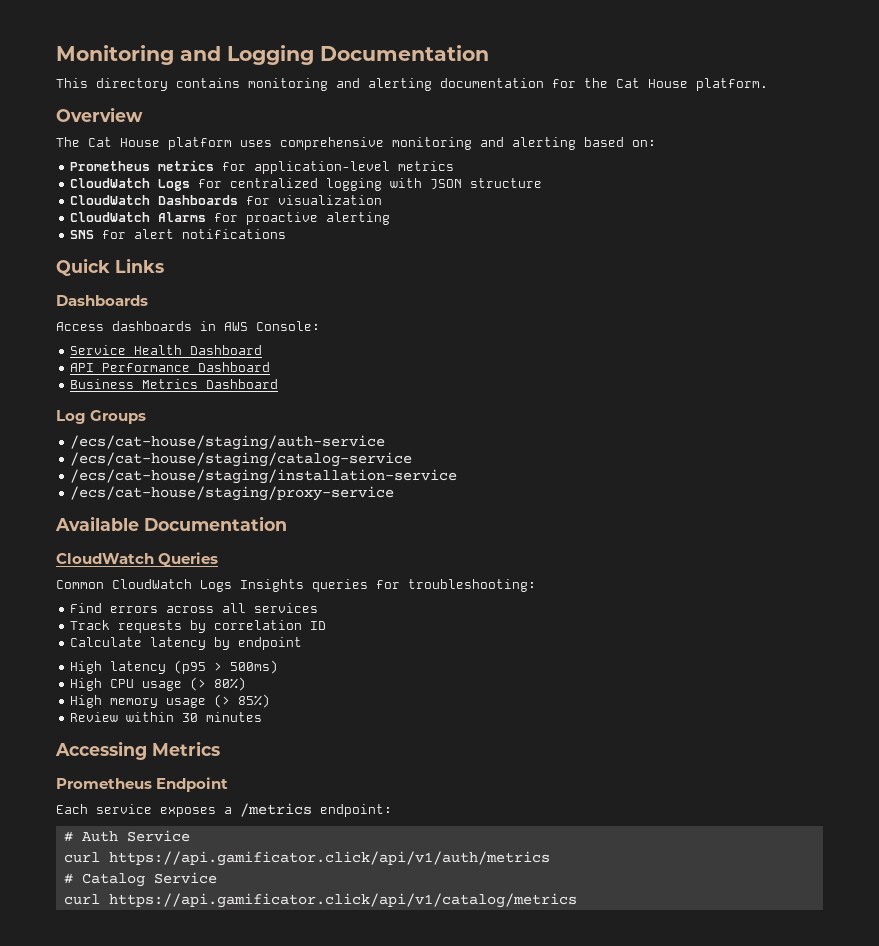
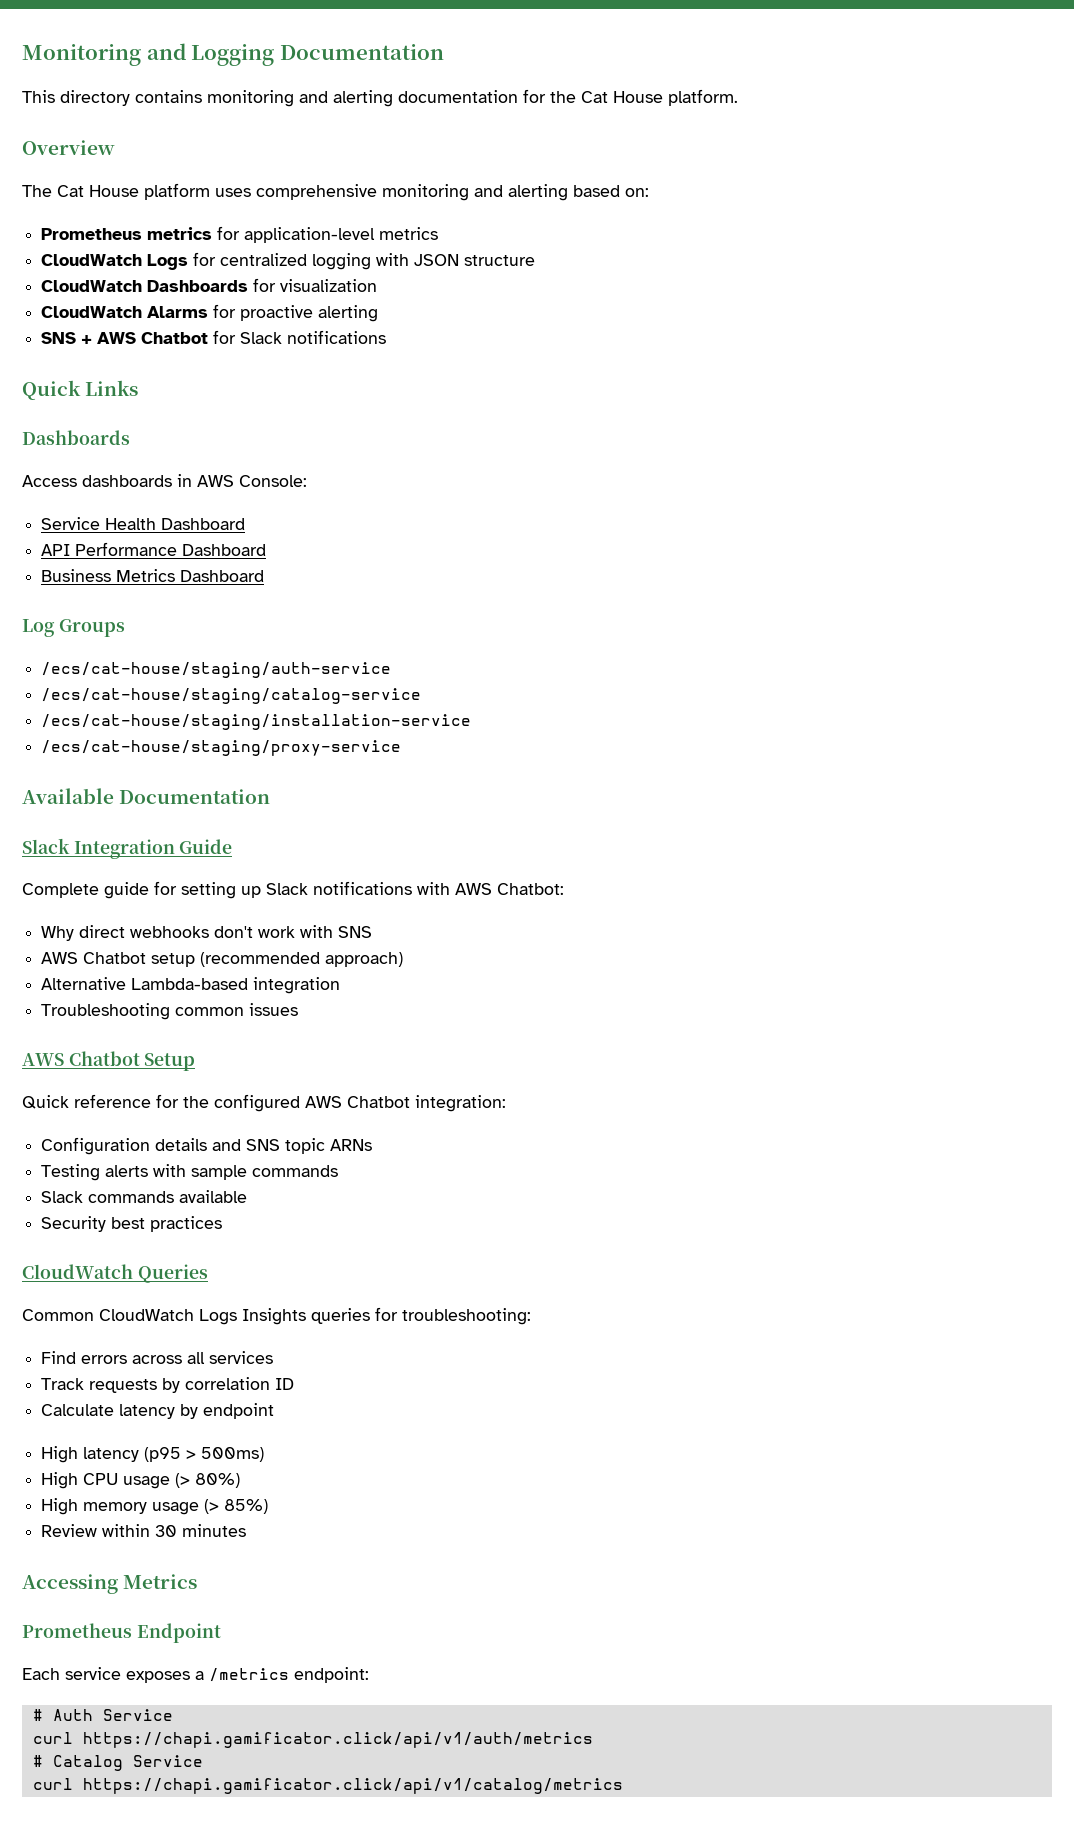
[102,229,175,239] for alert -> [81,330,283,344] + AWS Chatbot for Slack
(287, 523) none -> [22,838,233,859] [22,881,564,899] [41,925,373,941] [41,952,404,967] [41,977,341,994] [41,1003,299,1020] [22,1051,196,1071] [22,1094,506,1112] [41,1137,373,1155] [41,1164,339,1181] [41,1190,248,1203] [41,1216,223,1232] // Slack Integration Guide // Complete guide for setting up Slack notifications with AWS Chatbot: // Why direct webhooks don't work with SNS // AWS Chatbot setup (recommended approach) // Alternative Lambda-based integration // Troubleshooting common issues // AWS Chatbot Setup // Quick reference for the configured AWS Chatbot integration: // Configuration details and SNS topic ARNs // Testing alerts with sample commands // Slack commands available // Security best practices
[108,851,550,866] https://api.gamificator.click/api/v1/auth/metrics -> [82,1732,593,1748] https://chapi.gamificator.click/api/v1/auth/metrics
[108,893,577,908] https://api.gamificator.click/api/v1/catalog/metrics -> [82,1778,623,1794] https://chapi.gamificator.click/api/v1/catalog/metrics

